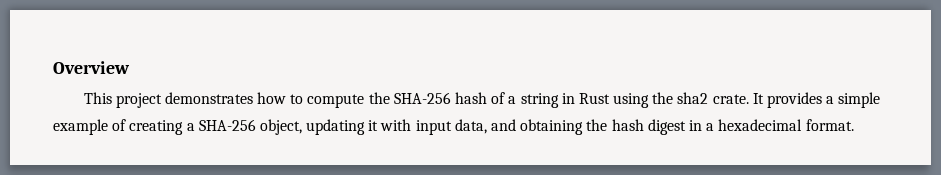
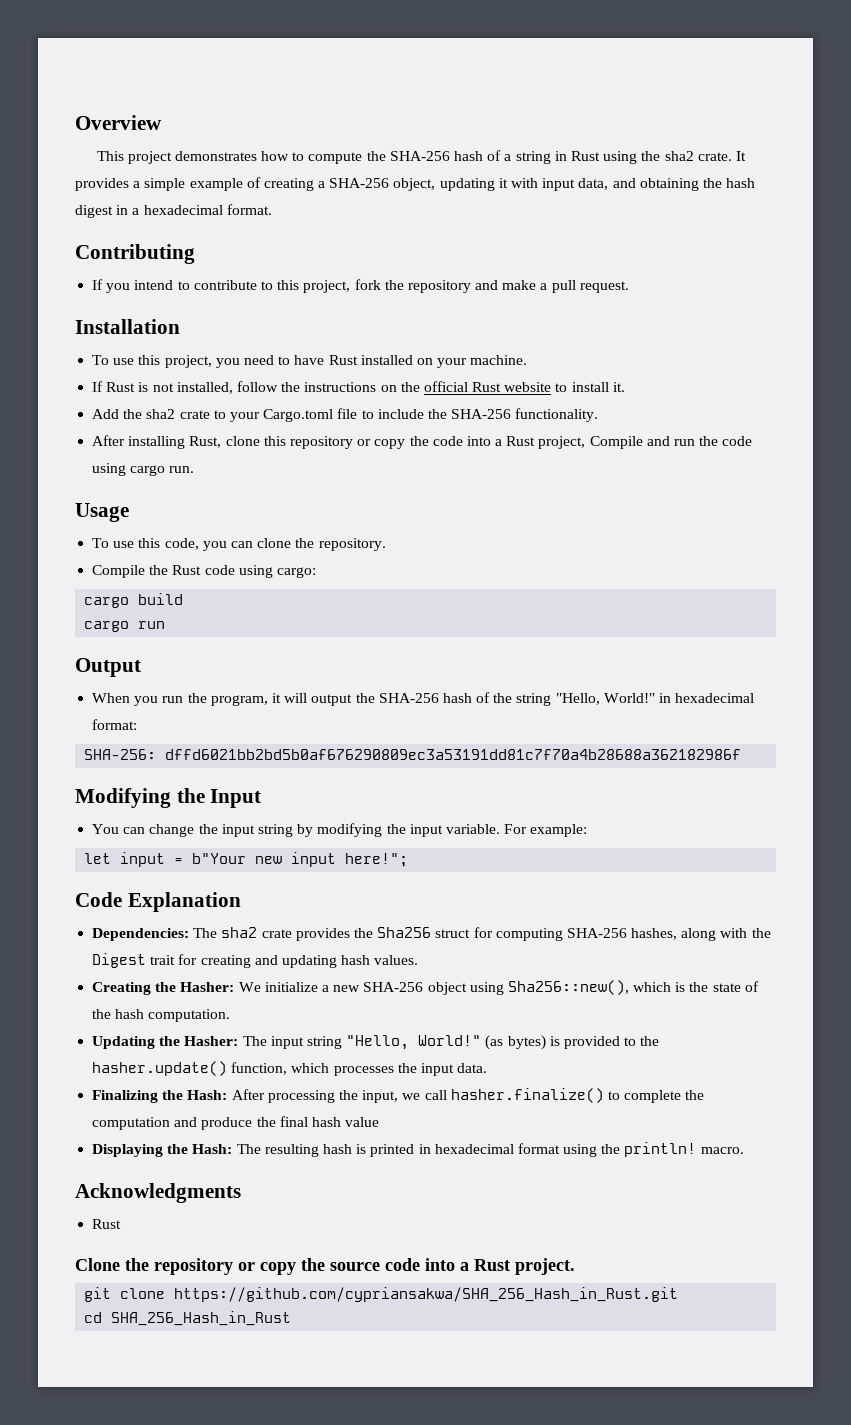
(854, 125) none -> [75,244,195,264] [92,279,629,293] [75,319,180,334] [92,355,528,368] [92,381,625,394] [92,408,599,422] [92,435,753,449] [92,463,195,476] [75,503,129,522] [92,538,386,551] [92,565,316,578] [84,593,184,608] [84,621,166,632] [75,658,141,677] [92,692,755,706] [92,719,138,730] [84,749,742,760] [75,788,262,808] [92,823,588,837] [84,852,409,867] [75,892,241,912] [92,927,771,941] [92,953,419,968] [92,980,759,995] [92,1009,231,1022] [92,1035,660,1050] [92,1061,488,1076] [92,1088,705,1103] [92,1116,380,1130] [92,1142,744,1157] [75,1183,241,1203] [92,1219,122,1229] [75,1258,575,1275] [84,1287,679,1302] [84,1311,292,1326] // Contributing // If you intend to contribute to this project, fork the repository and make a pull request. // Installation // To use this project, you need to have Rust installed on your machine. // If Rust is not installed, follow the instructions on the official Rust website to install it. // Add the sha2 crate to your Cargo.toml file to include the SHA-256 functionality. // After installing Rust, clone this repository or copy the code into a Rust project, Compile and run the code using cargo run. // Usage // To use this code, you can clone the repository. // Compile the Rust code using cargo: // cargo build // cargo run // Output // When you run the program, it will output the SHA-256 hash of the string "Hello, World!" in hexadecimal format: // SHA-256: dffd6021bb2bd5b0af676290809ec3a53191dd81c7f70a4b28688a362182986f // Modifying the Input // You can change the input string by modifying the input variable. For example: // let input = b"Your new input here!"; // Code Explanation // Dependencies: The sha2 crate provides the Sha256 struct for computing SHA-256 hashes, along with the Digest trait for creating and updating hash values. // Creating the Hasher: We initialize a new SHA-256 object using Sha256::new(), which is the state of the hash computation. // Updating the Hasher: The input string "Hello, World!" (as bytes) is provided to the hasher.update() function, which processes the input data. // Finalizing the Hash: After processing the input, we call hasher.finalize() to complete the computation and produce the final hash value // Displaying the Hash: The resulting hash is printed in hexadecimal format using the println! macro. // Acknowledgments // Rust // Clone the repository or copy the source code into a Rust project. // git clone https://github.com/cypriansakwa/SHA_256_Hash_in_Rust.git // cd SHA_256_Hash_in_Rust

